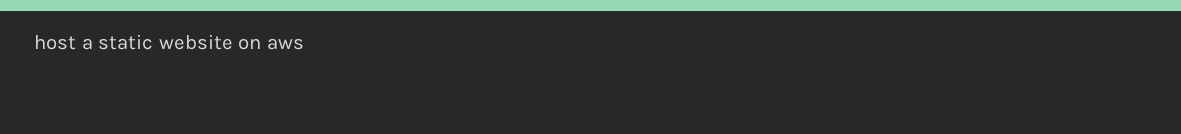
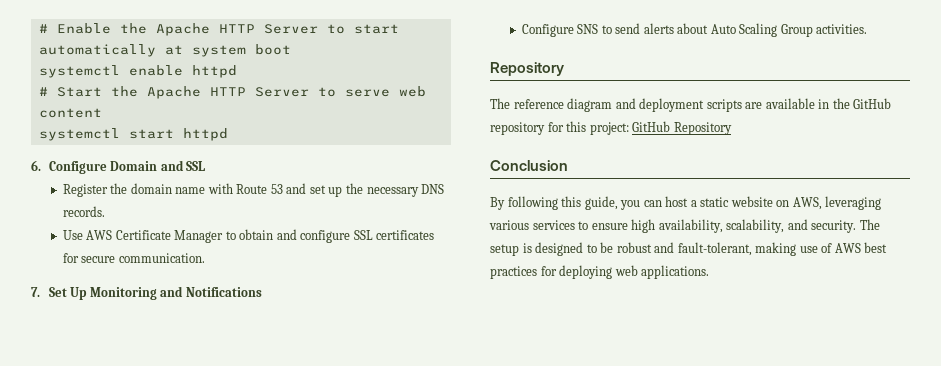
(34, 42) none -> [38,23,399,36] [38,44,291,57] [38,65,237,78] [38,86,426,99] [38,108,102,118] [38,128,228,141] [31,160,206,174] [62,183,445,197] [62,206,105,217] [62,229,435,243] [62,253,205,263] [31,286,262,300] [521,23,868,37] [490,62,564,76] [490,98,892,112] [490,121,732,135] [490,160,568,171] [490,196,662,210] # Enable the Apache HTTP Server to start automatically at system boot // systemctl enable httpd // # Start the Apache HTTP Server to serve web content // systemctl start httpd // 6. Configure Domain and SSL // Register the domain name with Route 53 and set up the necessary DNS records. // Use AWS Certificate Manager to obtain and configure SSL certificates for secure communication. // 7. Set Up Monitoring and Notifications // Configure SNS to send alerts about Auto Scaling Group activities. // Repository // The reference diagram and deployment scripts are available in the GitHub repository for this project: GitHub Repository // Conclusion // By following this guide, you can
[266,38,304,50] aws -> [792,196,882,210] [489,219,880,233] [490,242,888,256] [490,265,710,279] AWS, leveraging various services to ensure high availability, scalability, and security. The setup is designed to be robust and fault-tolerant, making use of AWS best practices for deploying web applications.

